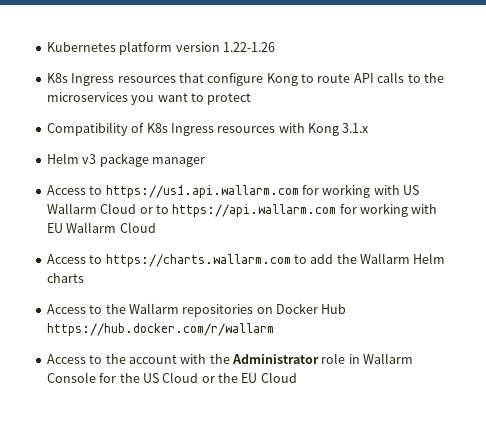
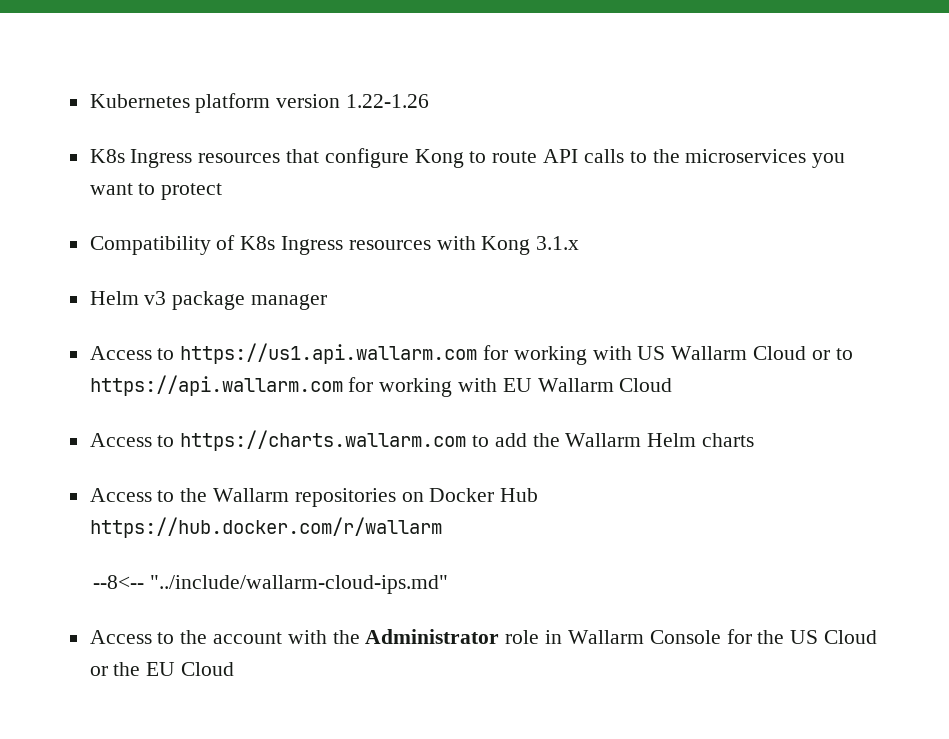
(274, 329) none -> [93,575,449,594] // --8<-- "../include/wallarm-cloud-ips.md"

